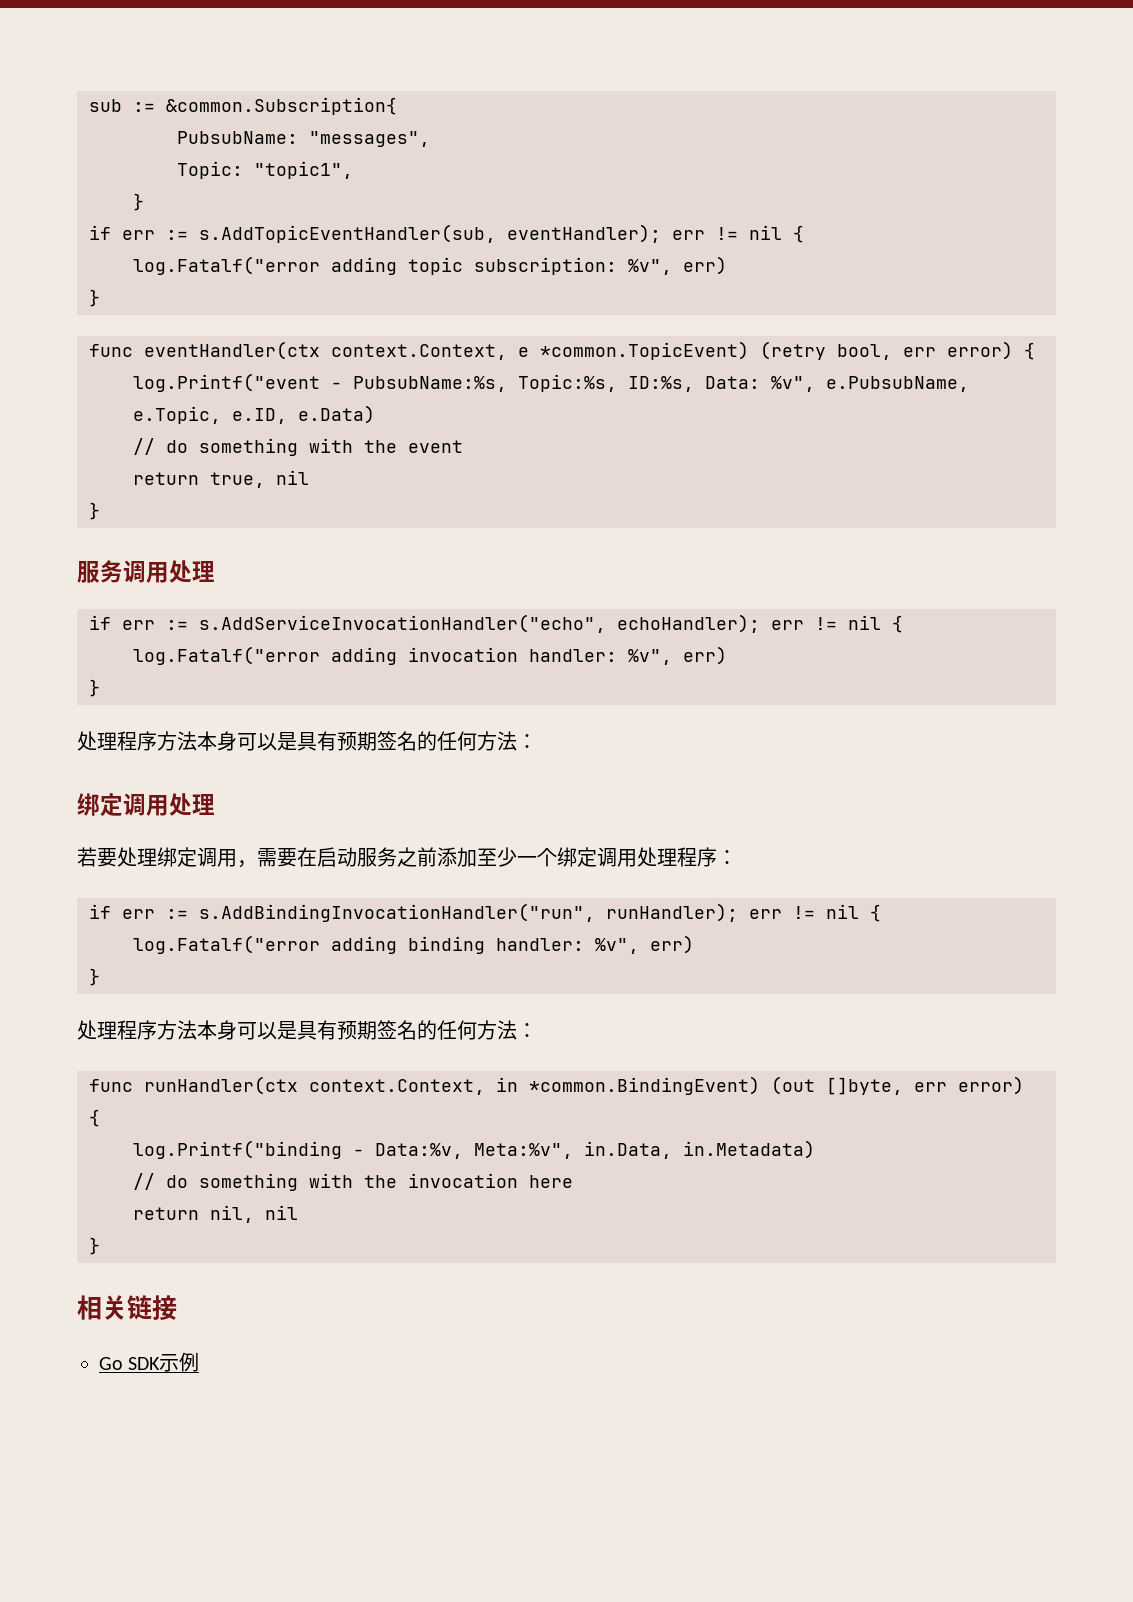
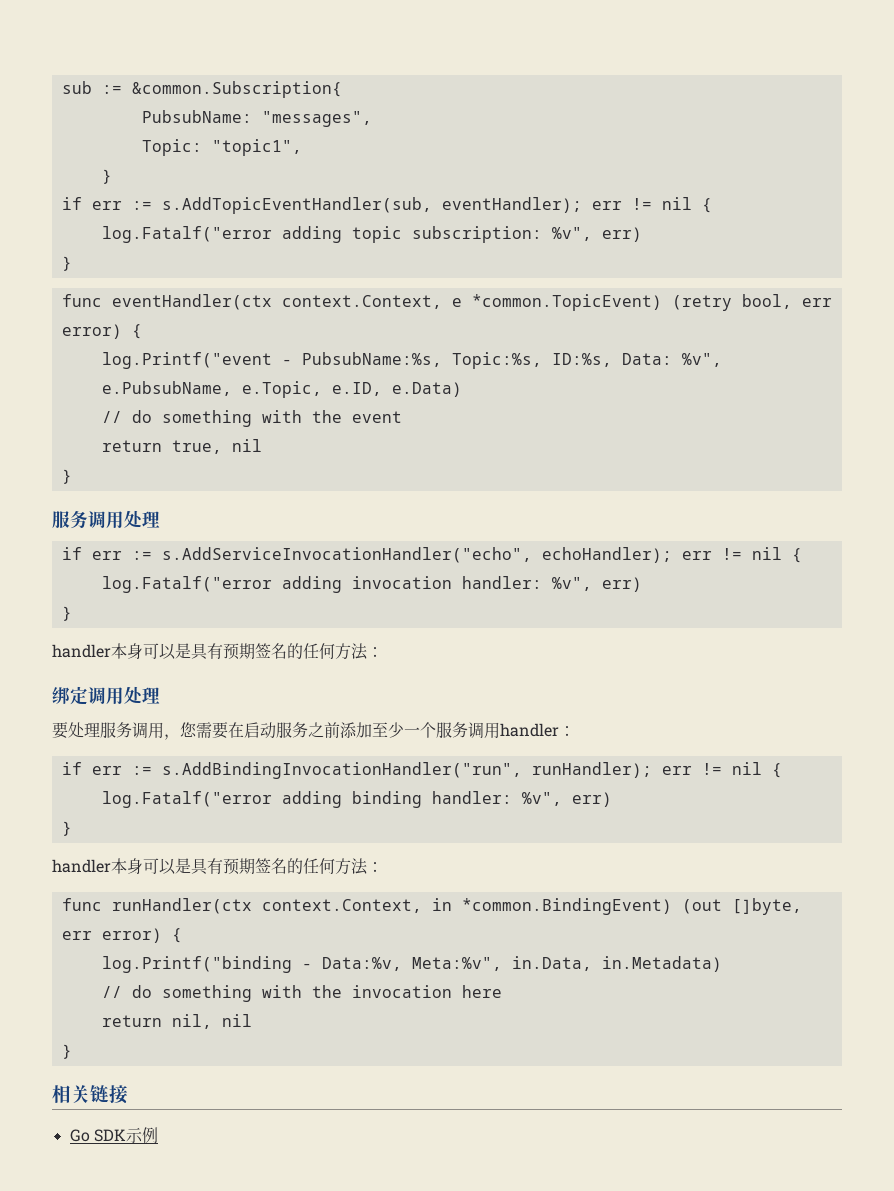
[77,731,197,751] 处理程序方法 -> [52,644,111,658] handler
[77,847,257,868] 若要处理绑定调用， -> [52,722,197,740] 要处理服务调用，您
[557,847,717,867] 绑定调用处理程序 -> [436,722,559,739] 服务调用handler
[77,1020,197,1040] 处理程序方法 -> [52,859,111,873] handler

